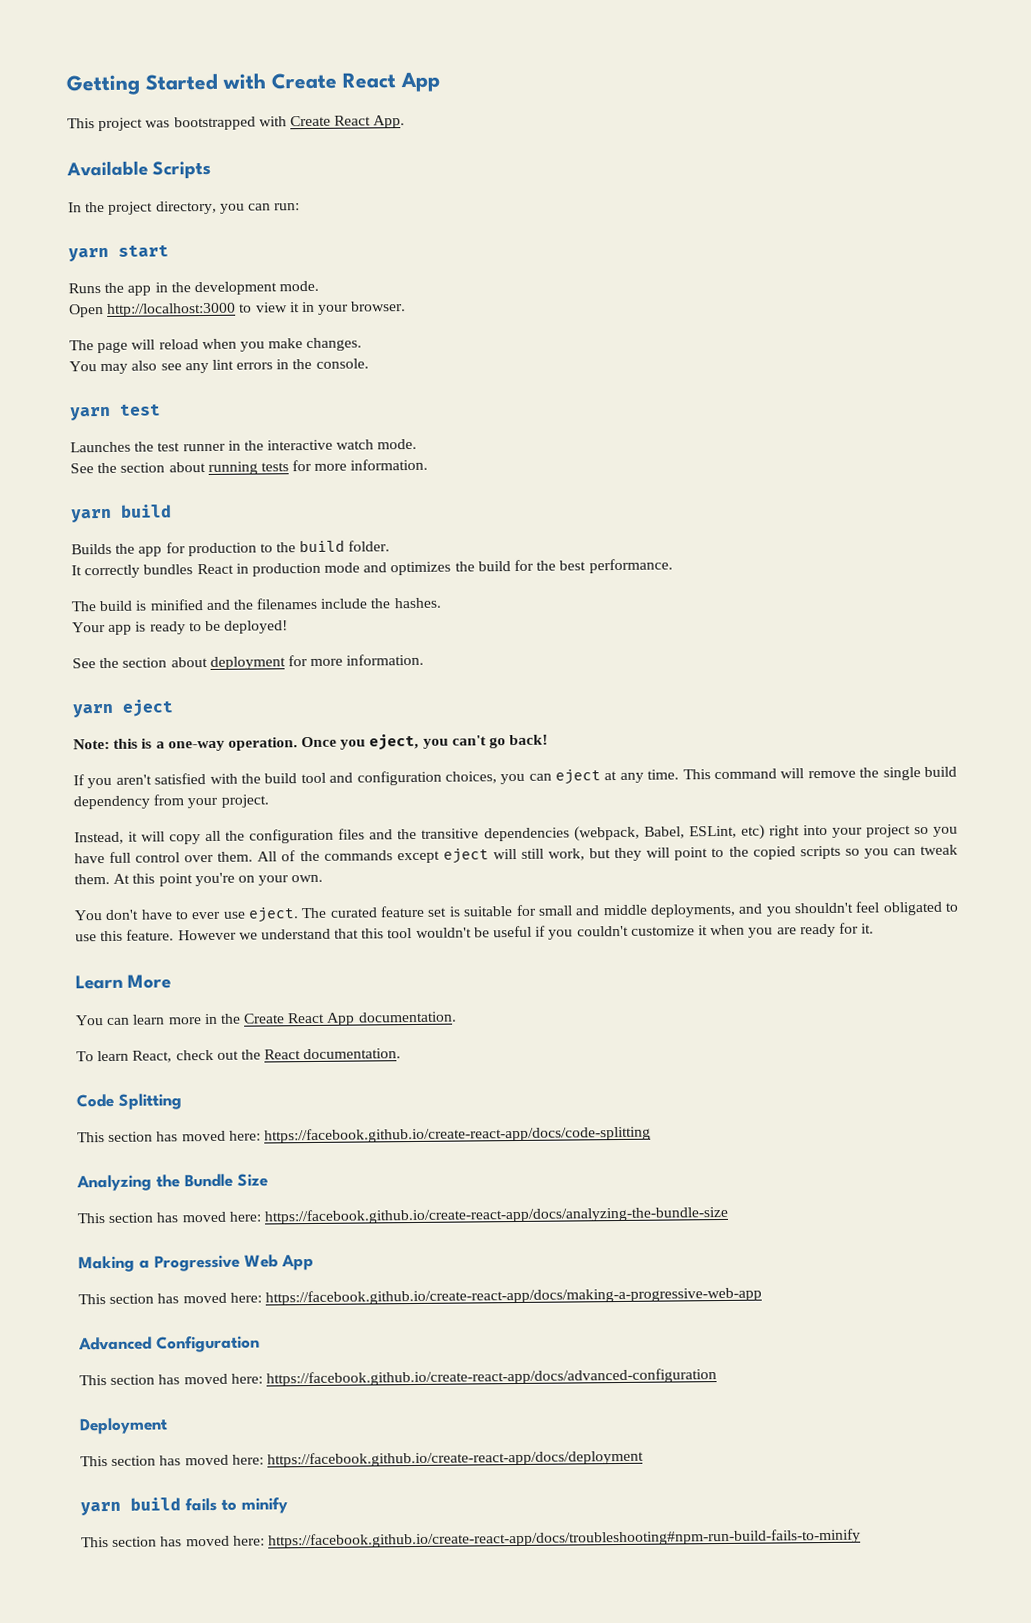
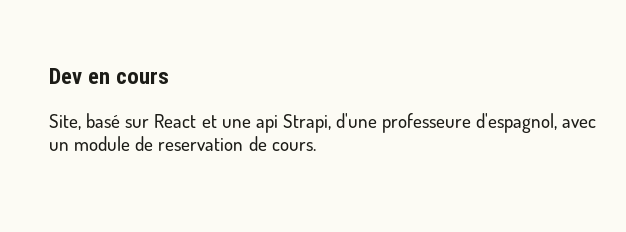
[66,71,440,96] [67,115,406,132] [66,160,212,179] [68,200,301,215] [68,244,169,262] [68,280,320,296] [69,301,407,318] [69,337,363,354] [69,358,369,375] [70,403,161,421] [70,438,418,453] [70,458,429,475] [71,504,172,523] [71,539,391,557] [71,558,673,579] [71,597,442,612] [72,620,289,635] [72,653,425,670] [72,699,174,718] [73,733,549,752] [73,766,958,789] [73,794,269,810] [74,824,958,845] [74,844,959,864] [74,872,324,887] [74,901,959,923] [75,922,875,942] [75,974,172,990] [75,1011,457,1026] [76,1048,402,1063] [76,1093,182,1110] [77,1125,651,1144] [76,1173,268,1192] [77,1205,729,1225] [78,1253,314,1273] [78,1286,762,1306] [78,1335,260,1353] [79,1368,717,1387] [79,1417,168,1435] [80,1449,644,1468] [80,1497,288,1516] [81,1528,861,1549] Getting Started with Create React App // This project was bootstrapped with Create React App. // Available Scripts // In the project directory, you can run: // yarn start // Runs the app in the development mode. // Open http://localhost:3000 to view it in your browser. // The page will reload when you make changes. // You may also see any lint errors in the console. // yarn test // Launches the test runner in the interactive watch mode. // See the section about running tests for more information. // yarn build // Builds the app for production to the build folder. // It correctly bundles React in production mode and optimizes the build for the best performance. // The build is minified and the filenames include the hashes. // Your app is ready to be deployed! // See the section about deployment for more information. // yarn eject // Note: this is a one-way operation. Once you eject, you can't go back! // If you aren't satisfied with the build tool and configuration choices, you can eject at any time. This command will remove the single build dependency from your project. // Instead, it will copy all the configuration files and the transitive dependencies (webpack, Babel, ESLint, etc) right into your project so you have full control over them. All of the commands except eject will still work, but they will point to the copied scripts so you can tweak them. At this point you're on your own. // You don't have to ever use eject. The curated feature set is suitable for small and middle deployments, and you shouldn't feel obligated to use this feature. However we understand that this tool wouldn't be useful if you couldn't customize it when you are ready for it. // Learn More // You can learn more in the Create React App documentation. // To learn React, check out the React documentation. // Code Splitting // This section has moved here: https://facebook.github.io/create-react-app/docs/code-splitting // Analyzing the Bundle Size // This section has moved here: https://facebook.github.io/create-react-app/docs/analyzing-the-bundle-size // Making a Progressive Web App // This section has moved here: https://facebook.github.io/create-react-app/docs/making-a-progressive-web-app // Advanced Configuration // This section has moved here: https://facebook.github.io/create-react-app/docs/advanced-configuration // Deployment // This section has moved here: https://facebook.github.io/create-react-app/docs/deployment // yarn build fails to minify // This section has moved here: https://facebook.github.io/create-react-app/docs/troubleshooting#npm-run-build-fails-to-minify -> [49,68,170,84] [49,113,597,133] [49,136,316,151] Dev en cours // Site, basé sur React et une api Strapi, d'une professeure d'espagnol, avec un module de reservation de cours.

